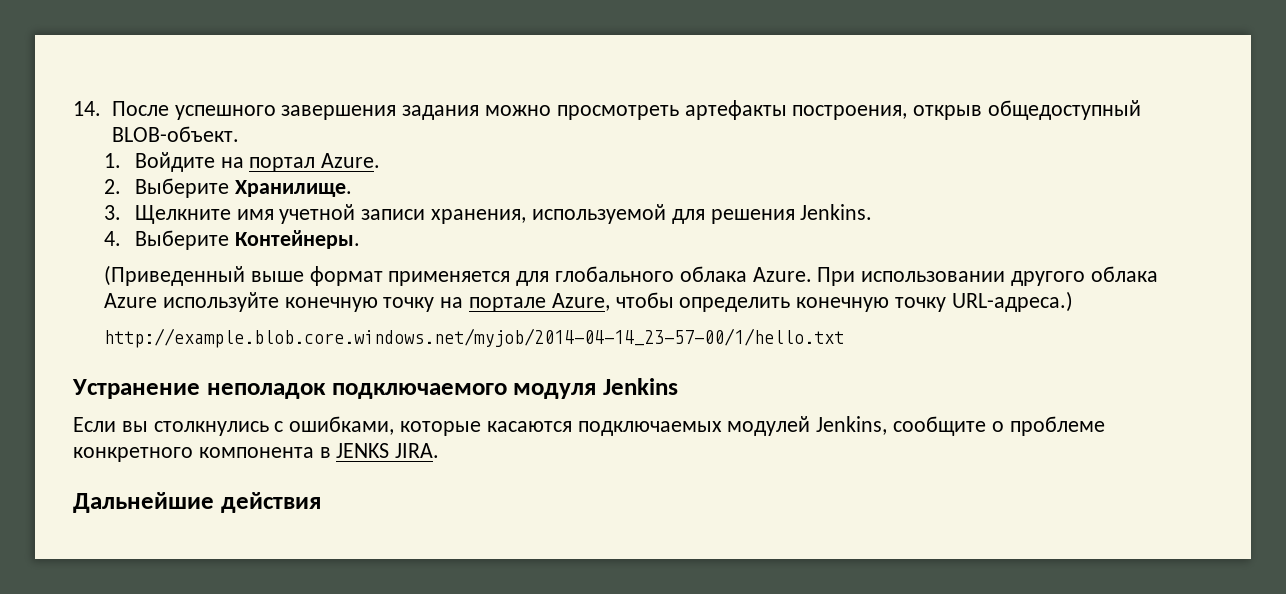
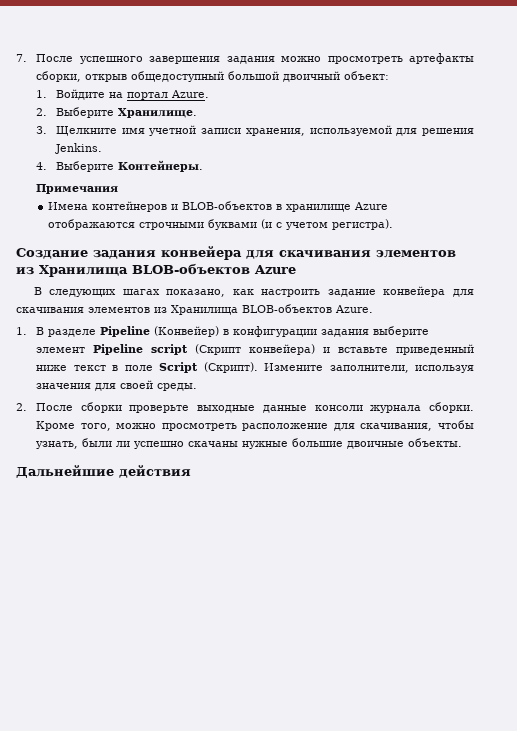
[73,101,101,116] 14. -> [16,54,27,62] 7.
[792,105,908,120] построения, -> [36,71,82,82] сборки,
[111,126,239,142] BLOB-объект. -> [228,71,390,82] большой двоичный объект:
[103,265,1158,286] [103,291,1073,312] [103,328,844,348] [72,378,678,399] [73,416,1105,436] [73,443,440,462] (Приведенный выше формат применяется для глобального облака Azure. При использовании другого облака Azure используйте конечную точку на портале Azure, чтобы определить конечную точку URL-адреса.) // http://example.blob.core.windows.net/myjob/2014-04-14_23-57-00/1/hello.txt // Устранение неполадок подключаемого модуля Jenkins // Если вы столкнулись с ошибками, которые касаются подключаемых модулей Jenkins, сообщите о проблеме конкретного компонента в JENKS JIRA. -> [36,184,119,194] [48,201,389,212] [48,219,394,230] [16,246,456,260] [16,263,296,277] [33,286,475,297] [16,304,373,315] [16,326,430,337] [36,344,475,355] [36,362,474,373] [36,380,198,391] [16,402,474,413] [36,420,474,431] [36,438,463,449] Примечания // Имена контейнеров и BLOB-объектов в хранилище Azure отображаются строчными буквами (и с учетом регистра). // Создание задания конвейера для скачивания элементов из Хранилища BLOB-объектов Azure // В следующих шагах показано, как настроить задание конвейера для скачивания элементов из Хранилища BLOB-объектов Azure. // 1. В разделе Pipeline (Конвейер) в конфигурации задания выберите элемент Pipeline script (Скрипт конвейера) и вставьте приведенный ниже текст в поле Script (Скрипт). Измените заполнители, используя значения для своей среды. // 2. После сборки проверьте выходные данные консоли журнала сборки. Кроме того, можно просмотреть расположение для скачивания, чтобы узнать, были ли успешно скачаны нужные большие двоичные объекты.

